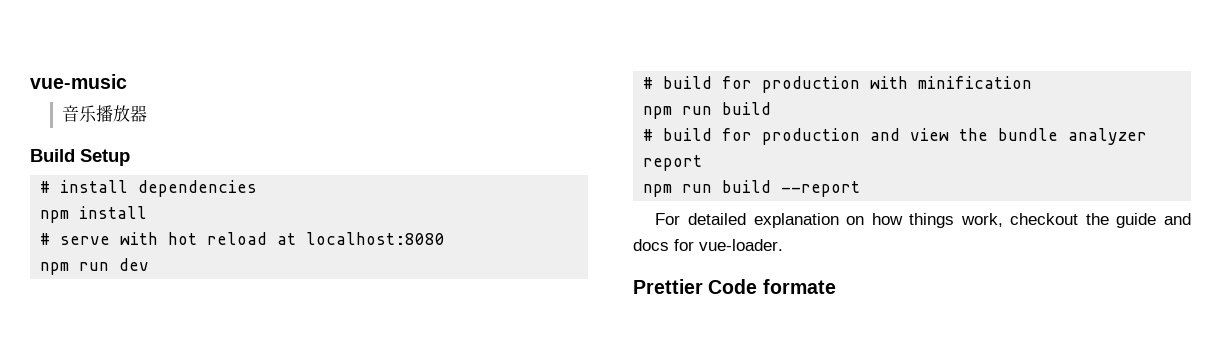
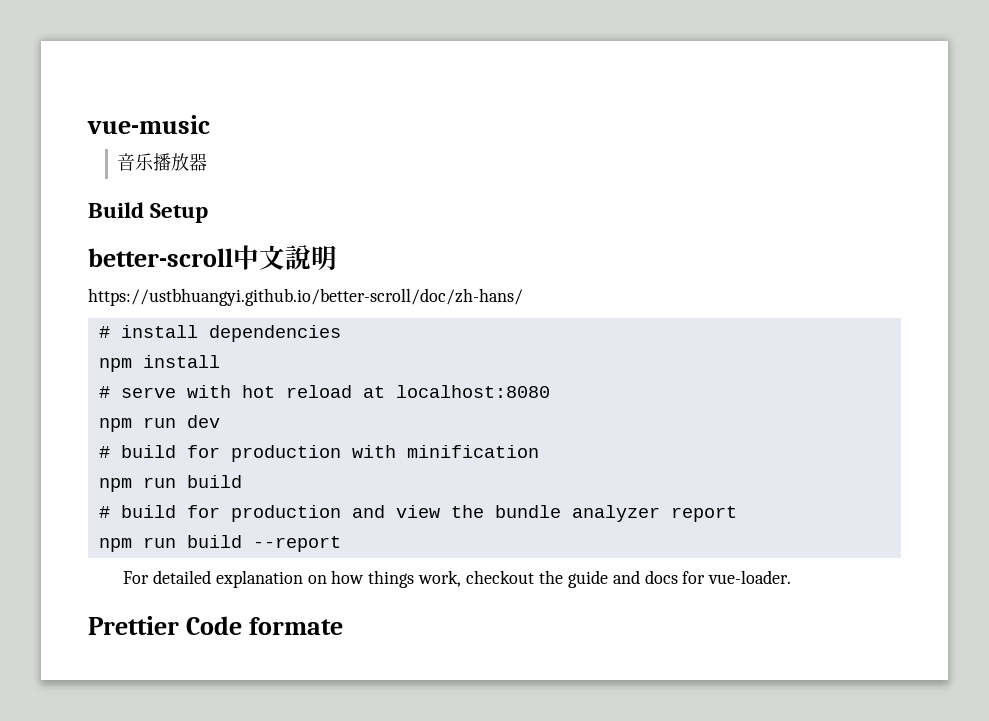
(130, 157) none -> [88,245,337,270] [88,288,523,306] // better-scroll中文說明 // https://ustbhuangyi.github.io/better-scroll/doc/zh-hans/

